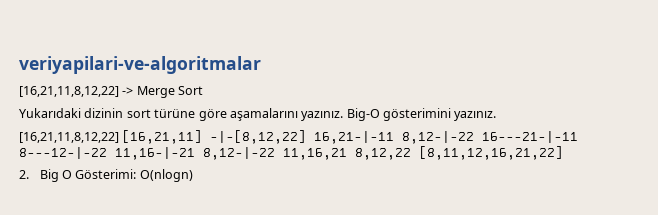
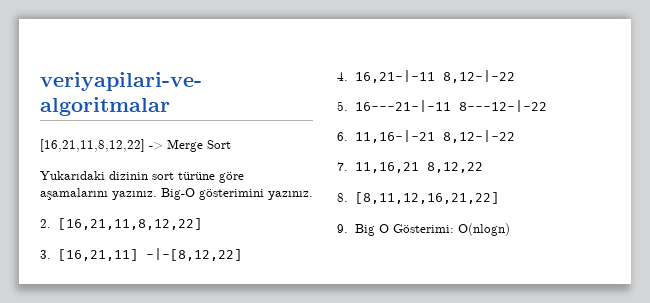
[19,132,119,143] [16,21,11,8,12,22] -> [40,218,203,230] [40,250,51,259] 2. [16,21,11,8,12,22] // 3.
(307, 137) none -> [337,72,348,81] // 4.
(475, 137) none -> [337,101,348,111] // 5.
(107, 153) none -> [337,132,348,141] // 6.
(275, 153) none -> [337,162,348,171] // 7.
(411, 154) none -> [337,193,348,202] // 8.
[19,170,29,179] 2. -> [337,224,348,233] 9.

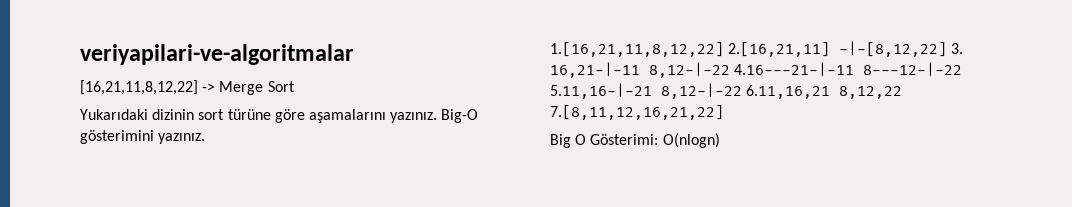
[40,218,203,230] [40,249,139,261] 2. [16,21,11,8,12,22] // 3. [16,21,11] -> [550,42,831,57] 1.[16,21,11,8,12,22] 2.[16,21,11]
[337,72,348,81] // 4. -> [951,43,964,54] 3.
[337,100,548,112] [337,130,516,143] [337,162,484,173] [337,192,500,204] [337,224,348,233] // 5. 16---21-|-11 8---12-|-22 // 6. 11,16-|-21 8,12-|-22 // 7. 11,16,21 8,12,22 // 8. [8,11,12,16,21,22] // 9. -> [734,62,963,76] [550,83,903,99] [550,105,724,120] 4.16---21-|-11 8---12-|-22 5.11,16-|-21 8,12-|-22 6.11,16,21 8,12,22 7.[8,11,12,16,21,22] //

